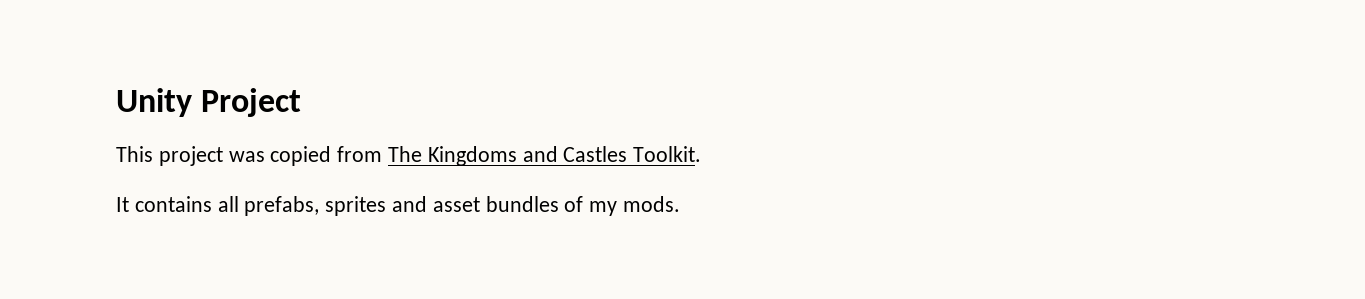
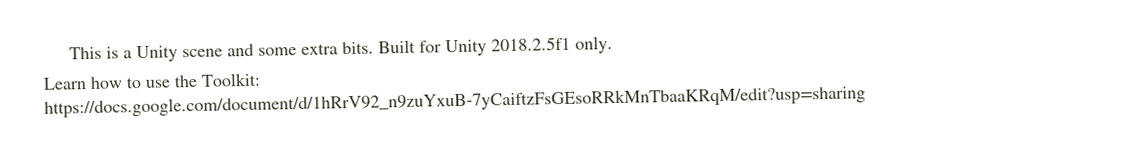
[116,88,302,117] [116,146,702,166] [116,196,681,216] Unity Project // This project was copied from The Kingdoms and Castles Toolkit. // It contains all prefabs, sprites and asset bundles of my mods. -> [69,36,614,63] [43,72,260,90] [44,85,866,118] This is a Unity scene and some extra bits. Built for Unity 2018.2.5f1 only. // Learn how to use the Toolkit: https://docs.google.com/document/d/1hRrV92_n9zuYxuB-7yCaiftzFsGEsoRRkMnTbaaKRqM/edit?usp=sharing

